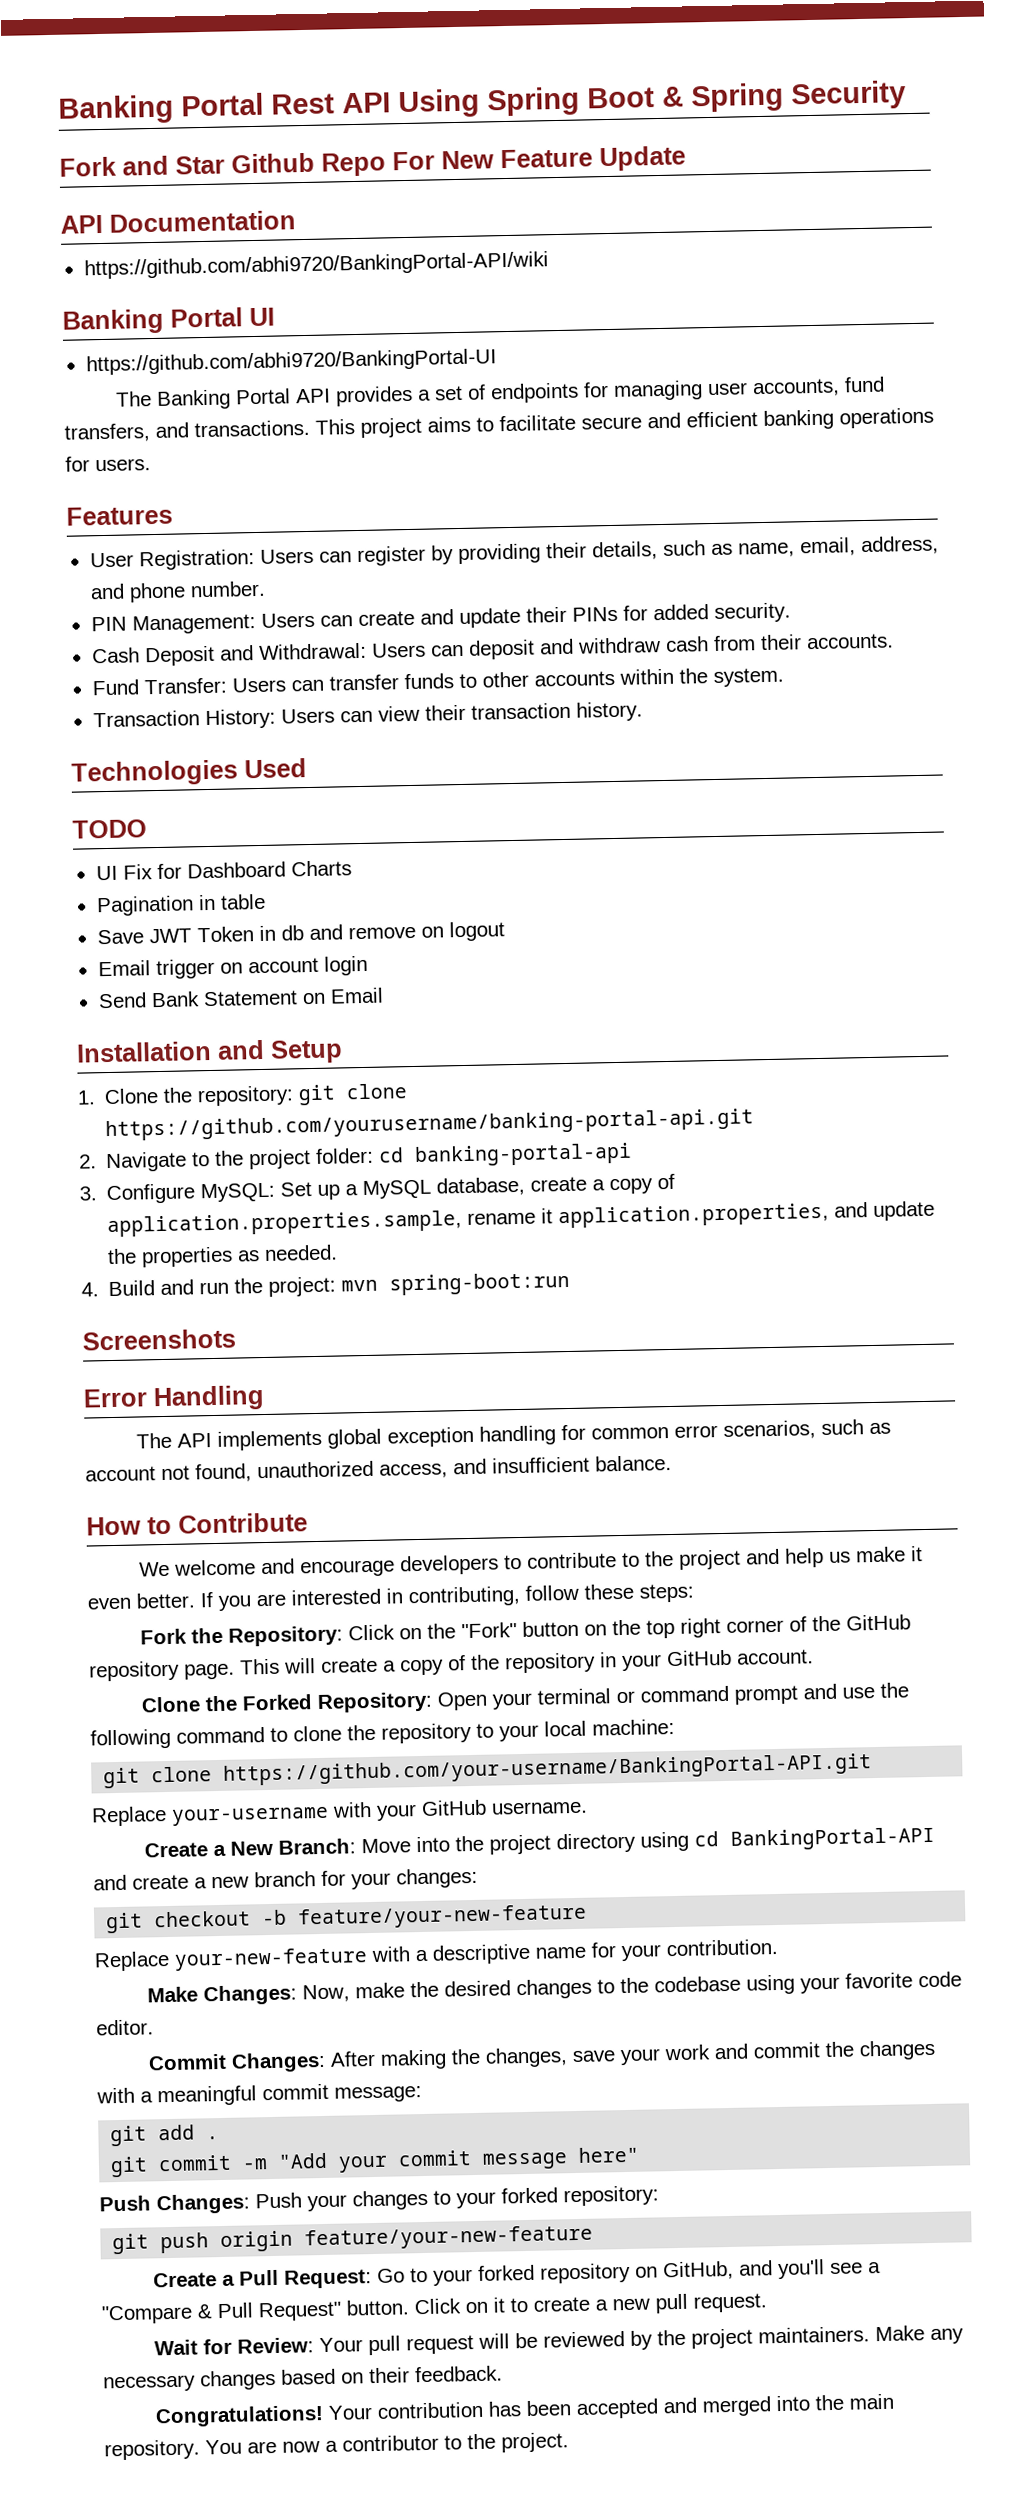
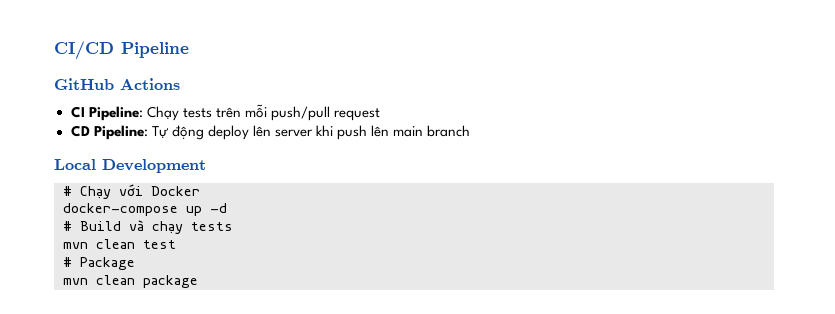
[58,80,906,125] [59,145,686,177] [60,210,296,234] [83,251,549,280] [62,307,275,335] [85,348,497,376] [116,376,886,410] [64,407,934,443] [65,456,151,472] [66,505,173,526] [89,535,939,571] [89,580,266,603] [90,602,791,635] [91,633,894,667] [91,667,784,696] [92,701,643,730] [71,758,307,787] [72,819,147,839] [95,860,352,881] [95,893,266,917] [96,921,505,945] [97,955,368,980] [97,987,384,1009] [76,1039,343,1064] [77,1083,408,1107] [105,1108,755,1142] [79,1142,633,1173] [79,1173,676,1205] [107,1200,936,1238] [107,1244,339,1268] [81,1271,571,1297] [82,1328,236,1351] [83,1385,265,1412] [136,1419,892,1451] [85,1454,672,1483] [86,1512,308,1536] [139,1546,924,1578] [87,1583,694,1611] [140,1614,912,1647] [89,1649,814,1682] [141,1682,910,1714] [90,1718,675,1750] [103,1753,873,1789] [91,1799,588,1827] [144,1826,936,1858] [93,1867,478,1891] [106,1903,588,1934] [94,1938,778,1972] [147,1971,963,2006] [96,2019,154,2036] [148,2039,937,2073] [96,2083,422,2107] [110,2124,220,2147] [110,2146,641,2178] [99,2185,659,2215] [112,2224,594,2255] [153,2259,882,2289] [101,2293,767,2325] [154,2325,965,2356] [103,2365,503,2393] [155,2393,895,2428] [104,2432,569,2461] Banking Portal Rest API Using Spring Boot & Spring Security // Fork and Star Github Repo For New Feature Update // API Documentation // https://github.com/abhi9720/BankingPortal-API/wiki // Banking Portal UI // https://github.com/abhi9720/BankingPortal-UI // The Banking Portal API provides a set of endpoints for managing user accounts, fund transfers, and transactions. This project aims to facilitate secure and efficient banking operations for users. // Features // User Registration: Users can register by providing their details, such as name, email, address, and phone number. // PIN Management: Users can create and update their PINs for added security. // Cash Deposit and Withdrawal: Users can deposit and withdraw cash from their accounts. // Fund Transfer: Users can transfer funds to other accounts within the system. // Transaction History: Users can view their transaction history. // Technologies Used // TODO // UI Fix for Dashboard Charts // Pagination in table // Save JWT Token in db and remove on logout // Email trigger on account login // Send Bank Statement on Email // Installation and Setup // 1. Clone the repository: git clone https://github.com/yourusername/banking-portal-api.git // 2. Navigate to the project folder: cd banking-portal-api // 3. Configure MySQL: Set up a MySQL database, create a copy of application.properties.sample, rename it application.properties, and update the properties as needed. // 4. Build and run the project: mvn spring-boot:run // Screenshots // Error Handling // The API implements global exception handling for common error scenarios, such as account not found, unauthorized access, and insufficient balance. // How to Contribute // We welcome and encourage developers to contribute to the project and help us make it even better. If you are interested in contributing, follow these steps: // Fork the Repository: Click on the "Fork" button on the top right corner of the GitHub repository page. This will create a copy of the repository in your GitHub account. // Clone the Forked Repository: Open your terminal or command prompt and use the following command to clone the repository to your local machine: // git clone https://github.com/your-username/BankingPortal-API.git // Replace your-username with your GitHub username. // Create a New Branch: Move into the project directory using cd BankingPortal-API and create a new branch for your changes: // git checkout -b feature/your-new-feature // Replace your-new-feature with a descriptive name for your contribution. // Make Changes: Now, make the desired changes to the codebase using your favorite code editor. // Commit Changes: After making the changes, save your work and commit the changes with a meaningful commit message: // git add . // git commit -m "Add your commit message here" // Push Changes: Push your changes to your forked repository: // git push origin feature/your-new-feature // Create a Pull Request: Go to your forked repository on GitHub, and you'll see a "Compare & Pull Request" button. Click on it to create a new pull request. // Wait for Review: Your pull request will be reviewed by the project maintainers. Make any necessary changes based on their feedback. // Congratulations! Your contribution has been accepted and merged into the main repository. You are now a contributor to the project. -> [54,41,189,60] [54,78,180,90] [70,104,380,121] [70,125,471,140] [54,159,206,173] [63,184,200,199] [63,203,227,216] [63,220,233,234] [63,239,176,249] [63,257,135,270] [63,275,198,288] CI/CD Pipeline // GitHub Actions // CI Pipeline: Chạy tests trên mỗi push/pull request // CD Pipeline: Tự động deploy lên server khi push lên main branch // Local Development // # Chạy với Docker // docker-compose up -d // # Build và chạy tests // mvn clean test // # Package // mvn clean package

